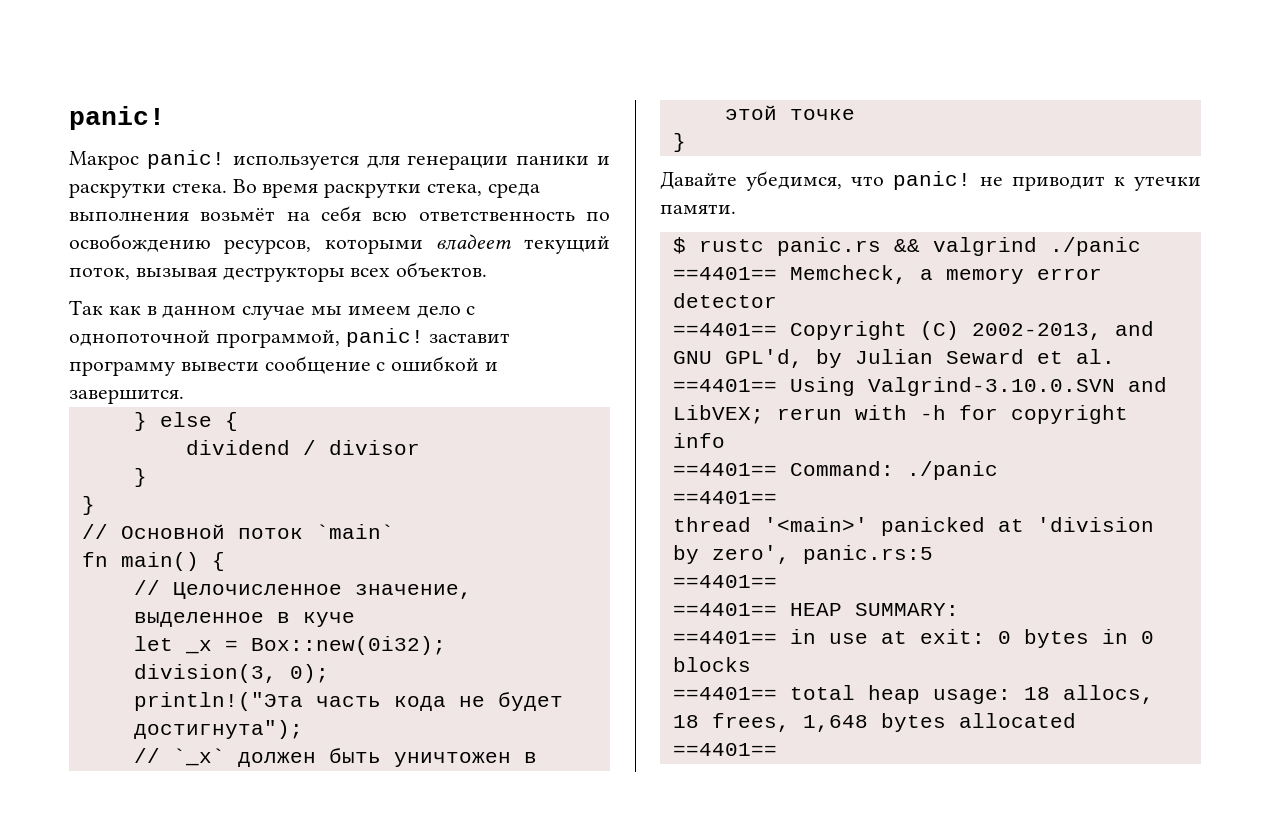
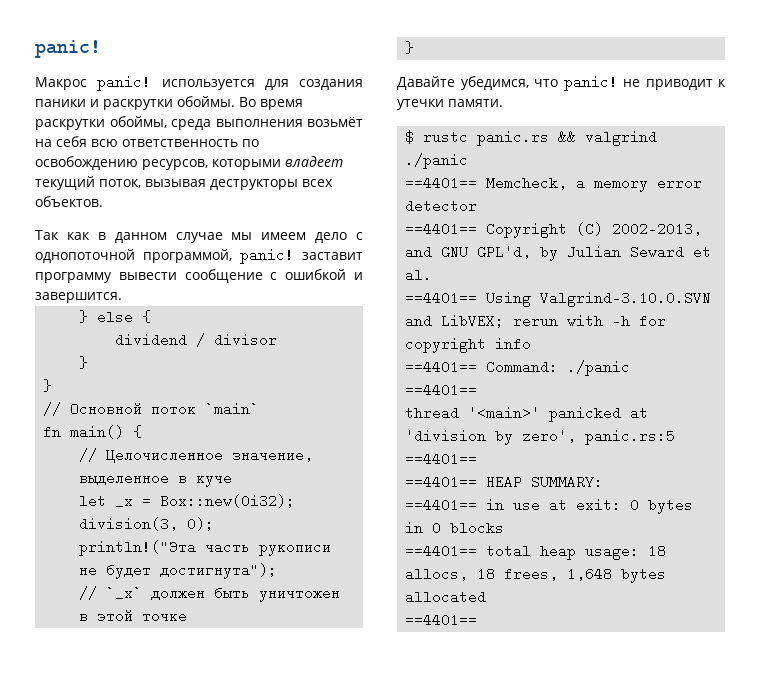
[407,155,509,170] генерации -> [299,79,363,90] создания
[171,183,227,193] стека. -> [177,96,235,107] обоймы.
[427,183,483,196] стека, -> [109,116,167,128] обоймы,
[393,696,446,711] кода -> [259,538,332,556] рукописи

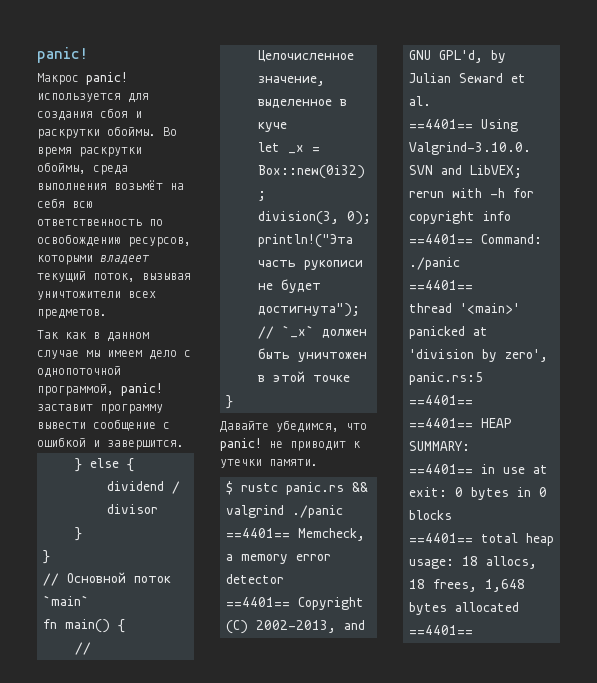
[35,99,86,107] паники -> [100,108,128,118] сбоя
[210,179,333,190] [35,196,103,207] деструкторы всех объектов. -> [37,291,156,300] [37,309,107,319] уничтожители всех предметов.

